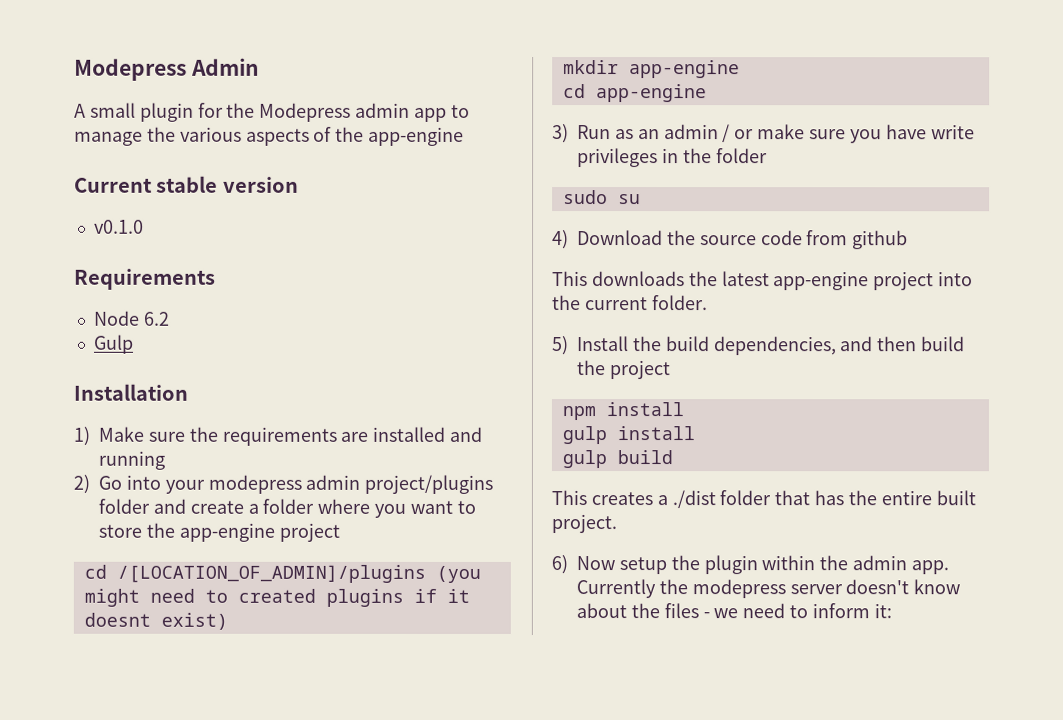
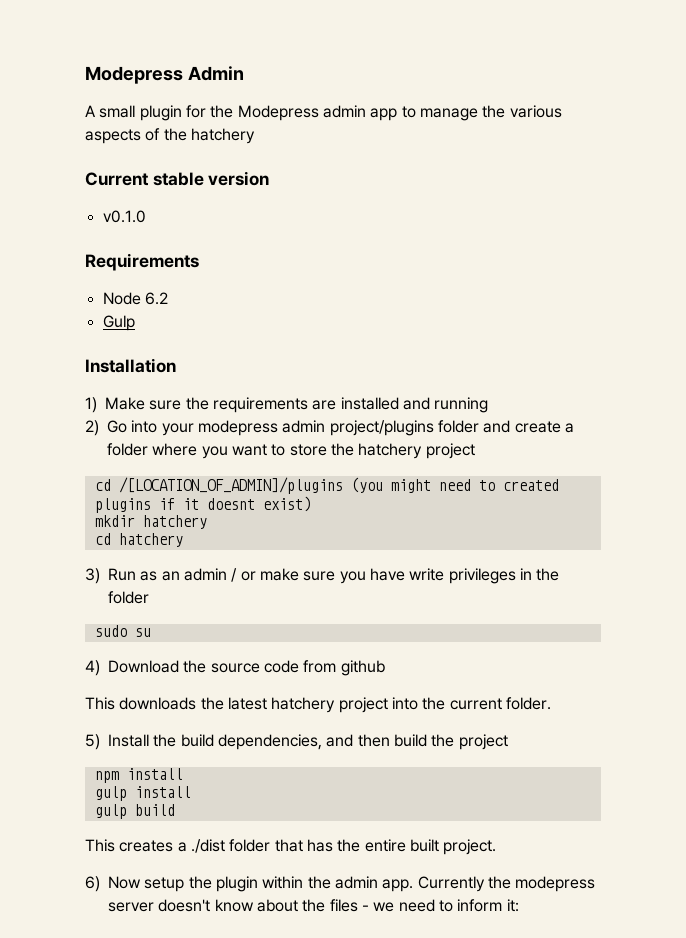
[368,126,465,146] app-engine -> [190,128,255,144] hatchery
[178,522,275,542] app-engine -> [358,443,423,459] hatchery
[628,60,740,79] [562,84,707,103] app-engine // cd app-engine -> [142,515,207,529] [94,533,183,547] hatchery // cd hatchery
[773,271,870,291] app-engine -> [271,697,336,713] hatchery

